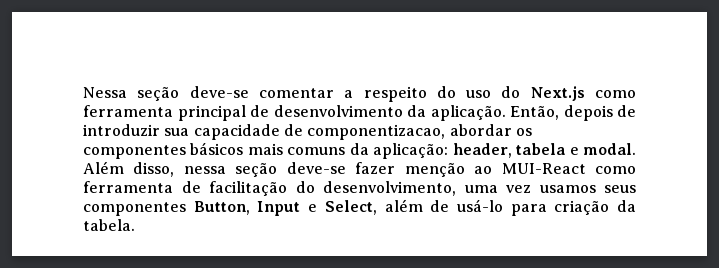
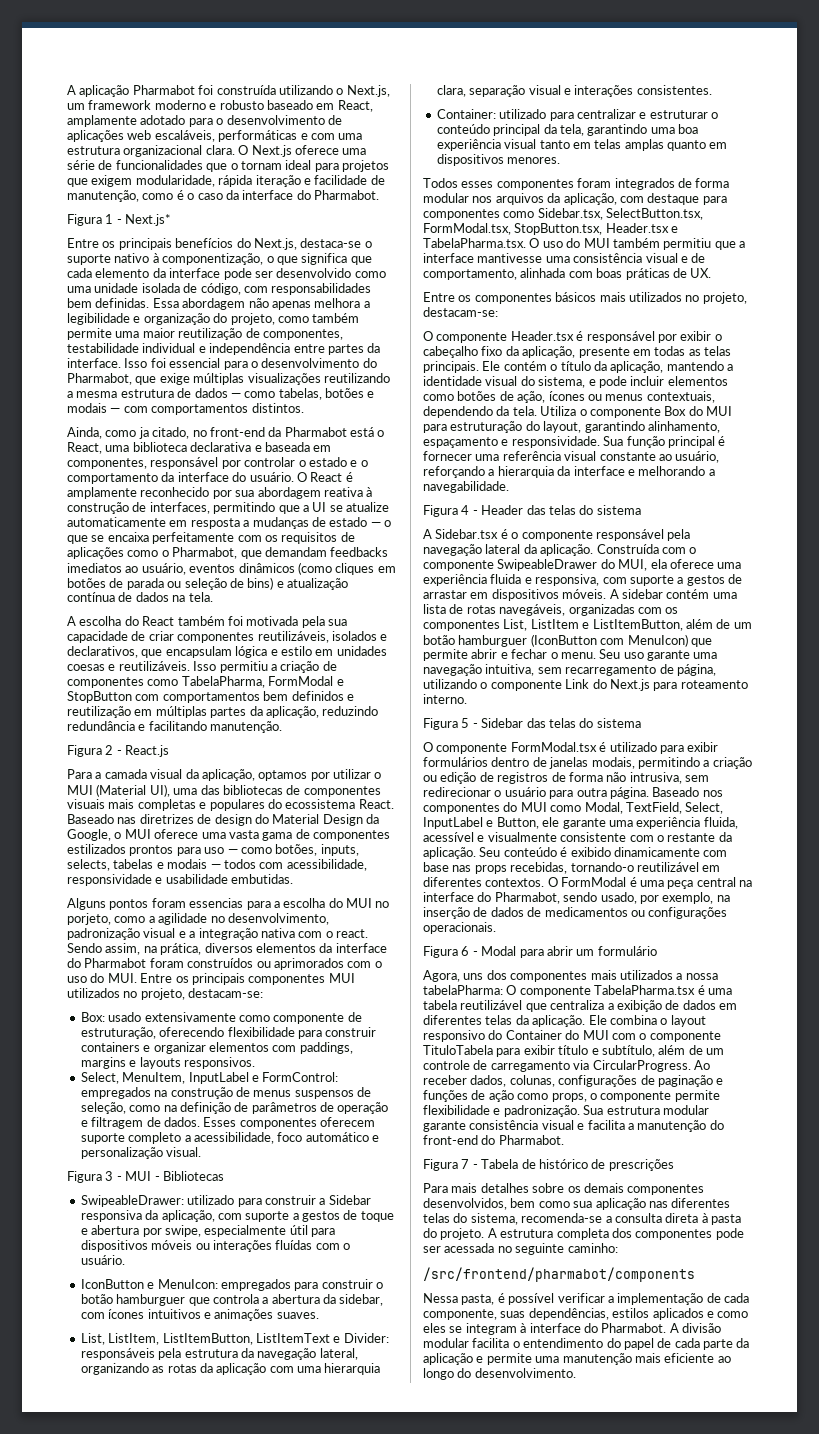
[83,86,636,102] [83,105,636,121] [83,124,532,140] [83,142,637,159] [83,161,637,177] [83,181,636,196] [83,199,636,216] [83,219,135,231] Nessa seção deve-se comentar a respeito do uso do Next.js como ferramenta principal de desenvolvimento da aplicação. Então, depois de introduzir sua capacidade de componentizacao, abordar os componentes básicos mais comuns da aplicação: header, tabela e modal. Além disso, nessa seção deve-se fazer menção ao MUI-React como ferramenta de facilitação do desenvolvimento, uma vez usamos seus componentes Button, Input e Select, além de usá-lo para criação da tabela. -> [67,85,390,97] [67,100,373,112] [67,115,342,127] [67,130,363,142] [67,145,367,157] [67,160,389,172] [67,175,385,187] [67,190,379,202] [67,214,172,226] [67,238,372,250] [67,253,372,265] [67,268,386,280] [67,283,372,295] [67,298,370,310] [67,313,360,325] [67,328,343,340] [67,343,381,355] [67,358,377,370] [67,373,390,385] [67,388,375,400] [67,403,304,415] [67,427,385,439] [67,442,332,454] [67,457,368,469] [67,472,353,484] [67,487,373,499] [67,502,389,514] [67,517,391,529] [67,532,355,544] [67,547,389,559] [67,562,396,575] [67,577,348,590] [67,592,213,602] [67,616,347,628] [67,631,388,643] [67,646,387,658] [67,661,337,673] [67,676,344,688] [67,691,354,703] [67,706,379,718] [67,721,283,733] [67,745,170,757] [67,769,382,781] [67,784,381,797] [67,799,394,811] [67,814,379,826] [67,829,390,841] [67,844,359,856] [67,859,367,871] [67,874,294,886] [67,898,390,910] [67,913,329,925] [67,928,368,940] [67,943,387,955] [67,958,382,970] [67,973,355,985] [67,988,264,1000] [80,1012,362,1024] [80,1027,377,1039] [80,1042,353,1054] [80,1057,255,1069] [80,1072,339,1084] [80,1087,371,1099] [80,1102,389,1114] [80,1117,375,1129] [80,1132,379,1144] [80,1147,202,1159] [67,1171,224,1183] [80,1195,371,1207] [80,1210,394,1222] [80,1225,335,1237] [80,1240,350,1252] [80,1255,125,1265] [80,1279,383,1291] [80,1294,384,1306] [80,1309,319,1321] [80,1333,389,1345] [80,1348,358,1360] [80,1363,381,1375] [436,85,712,97] [436,109,718,121] [436,124,698,136] [436,139,728,151] [436,154,561,166] [423,178,730,190] [423,193,727,205] [423,208,704,220] [423,223,679,235] [423,238,745,250] [423,253,706,263] [423,268,712,280] [423,292,747,304] [423,307,498,317] [423,331,722,343] [423,346,731,358] [423,361,733,373] [423,376,728,388] [423,391,715,403] [423,406,732,418] [423,421,720,433] [423,436,726,448] [423,451,720,463] [423,466,715,478] [423,481,509,493] [423,505,641,517] [423,529,691,541] [423,544,697,556] [423,559,742,571] [423,574,742,586] [423,589,737,601] [423,604,679,616] [423,619,752,631] [423,634,712,647] [423,649,718,661] [423,664,716,676] [423,679,748,691] [423,694,467,704] [423,718,641,730] [423,742,719,754] [423,757,752,769] [423,772,709,784] [423,787,723,799] [423,802,724,814] [423,817,738,829] [423,832,732,842] [423,847,728,859] [423,862,721,874] [423,877,752,889] [423,892,730,904] [423,907,728,919] [423,922,496,934] [423,946,657,958] [423,970,718,982] [423,985,732,997] [423,1000,737,1012] [423,1015,706,1027] [423,1030,721,1042] [423,1045,724,1057] [423,1060,710,1072] [423,1075,724,1087] [423,1090,720,1102] [423,1105,709,1117] [423,1120,724,1132] [423,1135,564,1145] [423,1159,674,1171] [423,1183,705,1195] [423,1198,731,1210] [423,1213,741,1225] [423,1228,744,1240] [423,1243,618,1255] [423,1267,695,1282] [423,1293,749,1305] [423,1308,749,1320] [423,1323,721,1335] [423,1338,750,1350] [423,1353,731,1365] [423,1368,576,1380] A aplicação Pharmabot foi construída utilizando o Next.js, um framework moderno e robusto baseado em React, amplamente adotado para o desenvolvimento de aplicações web escaláveis, performáticas e com uma estrutura organizacional clara. O Next.js oferece uma série de funcionalidades que o tornam ideal para projetos que exigem modularidade, rápida iteração e facilidade de manutenção, como é o caso da interface do Pharmabot. // Figura 1 - Next.js* // Entre os principais benefícios do Next.js, destaca-se o suporte nativo à componentização, o que significa que cada elemento da interface pode ser desenvolvido como uma unidade isolada de código, com responsabilidades bem definidas. Essa abordagem não apenas melhora a legibilidade e organização do projeto, como também permite uma maior reutilização de componentes, testabilidade individual e independência entre partes da interface. Isso foi essencial para o desenvolvimento do Pharmabot, que exige múltiplas visualizações reutilizando a mesma estrutura de dados — como tabelas, botões e modais — com comportamentos distintos. // Ainda, como ja citado, no front-end da Pharmabot está o React, uma biblioteca declarativa e baseada em componentes, responsável por controlar o estado e o comportamento da interface do usuário. O React é amplamente reconhecido por sua abordagem reativa à construção de interfaces, permitindo que a UI se atualize automaticamente em resposta a mudanças de estado — o que se encaixa perfeitamente com os requisitos de aplicações como o Pharmabot, que demandam feedbacks imediatos ao usuário, eventos dinâmicos (como cliques em botões de parada ou seleção de bins) e atualização contínua de dados na tela. // A escolha do React também foi motivada pela sua capacidade de criar componentes reutilizáveis, isolados e declarativos, que encapsulam lógica e estilo em unidades coesas e reutilizáveis. Isso permitiu a criação de componentes como TabelaPharma, FormModal e StopButton com comportamentos bem definidos e reutilização em múltiplas partes da aplicação, reduzindo redundância e facilitando manutenção. // Figura 2 - React.js // Para a camada visual da aplicação, optamos por utilizar o MUI (Material UI), uma das bibliotecas de componentes visuais mais completas e populares do ecossistema React. Baseado nas diretrizes de design do Material Design da Google, o MUI oferece uma vasta gama de componentes estilizados prontos para uso — como botões, inputs, selects, tabelas e modais — todos com acessibilidade, responsividade e usabilidade embutidas. // Alguns pontos foram essencias para a escolha do MUI no porjeto, como a agilidade no desenvolvimento, padronização visual e a integração nativa com o react. Sendo assim, na prática, diversos elementos da interface do Pharmabot foram construídos ou aprimorados com o uso do MUI. Entre os principais componentes MUI utilizados no projeto, destacam-se: // Box: usado extensivamente como componente de estruturação, oferecendo flexibilidade para construir containers e organizar elementos com paddings, margins e layouts responsivos. // Select, MenuItem, InputLabel e FormControl: empregados na construção de menus suspensos de seleção, como na definição de parâmetros de operação e filtragem de dados. Esses componentes oferecem suporte completo a acessibilidade, foco automático e personalização visual. // Figura 3 - MUI - Bibliotecas // SwipeableDrawer: utilizado para construir a Sidebar responsiva da aplicação, com suporte a gestos de toque e abertura por swipe, especialmente útil para dispositivos móveis ou interações fluídas com o usuário. // IconButton e MenuIcon: empregados para construir o botão hamburguer que controla a abertura da sidebar, com ícones intuitivos e animações suaves. // List, ListItem, ListItemButton, ListItemText e Divider: responsáveis pela estrutura da navegação lateral, organizando as rotas da aplicação com uma hierarquia clara, separação visual e interações consistentes. // Container: utilizado para centralizar e estruturar o conteúdo principal da tela, garantindo uma boa experiência visual tanto em telas amplas quanto em dispositivos menores. // Todos esses componentes foram integrados de forma modular nos arquivos da aplicação, com destaque para componentes como Sidebar.tsx, SelectButton.tsx, FormModal.tsx, StopButton.tsx, Header.tsx e TabelaPharma.tsx. O uso do MUI também permitiu que a interface mantivesse uma consistência visual e de comportamento, alinhada com boas práticas de UX. // Entre os componentes básicos mais utilizados no projeto, destacam-se: // O componente Header.tsx é responsável por exibir o cabeçalho fixo da aplicação, presente em todas as telas principais. Ele contém o título da aplicação, mantendo a identidade visual do sistema, e pode incluir elementos como botões de ação, ícones ou menus contextuais, dependendo da tela. Utiliza o componente Box do MUI para estruturação do layout, garantindo alinhamento, espaçamento e responsividade. Sua função principal é fornecer uma referência visual constante ao usuário, reforçando a hierarquia da interface e melhorando a navegabilidade. // Figura 4 - Header das telas do sistema // A Sidebar.tsx é o componente responsável pela navegação lateral da aplicação. Construída com o componente SwipeableDrawer do MUI, ela oferece uma experiência fluida e responsiva, com suporte a gestos de arrastar em dispositivos móveis. A sidebar contém uma lista de rotas navegáveis, organizadas com os componentes List, ListItem e ListItemButton, além de um botão hamburguer (IconButton com MenuIcon) que permite abrir e fechar o menu. Seu uso garante uma navegação intuitiva, sem recarregamento de página, utilizando o componente Link do Next.js para roteamento interno. // Figura 5 - Sidebar das telas do sistema // O componente FormModal.tsx é utilizado para exibir formulários dentro de janelas modais, permitindo a criação ou edição de registros de forma não intrusiva, sem redirecionar o usuário para outra página. Baseado nos componentes do MUI como Modal, TextField, Select, InputLabel e Button, ele garante uma experiência fluida, acessível e visualmente consistente com o restante da aplicação. Seu conteúdo é exibido dinamicamente com base nas props recebidas, tornando-o reutilizável em diferentes contextos. O FormModal é uma peça central na interface do Pharmabot, sendo usado, por exemplo, na inserção de dados de medicamentos ou configurações operacionais. // Figura 6 - Modal para abrir um formulário // Agora, uns dos componentes mais utilizados a nossa tabelaPharma: O componente TabelaPharma.tsx é uma tabela reutilizável que centraliza a exibição de dados em diferentes telas da aplicação. Ele combina o layout responsivo do Container do MUI com o componente TituloTabela para exibir título e subtítulo, além de um controle de carregamento via CircularProgress. Ao receber dados, colunas, configurações de paginação e funções de ação como props, o componente permite flexibilidade e padronização. Sua estrutura modular garante consistência visual e facilita a manutenção do front-end do Pharmabot. // Figura 7 - Tabela de histórico de prescrições // Para mais detalhes sobre os demais componentes desenvolvidos, bem como sua aplicação nas diferentes telas do sistema, recomenda-se a consulta direta à pasta do projeto. A estrutura completa dos componentes pode ser acessada no seguinte caminho: // /src/frontend/pharmabot/components // Nessa pasta, é possível verificar a implementação de cada componente, suas dependências, estilos aplicados e como eles se integram à interface do Pharmabot. A divisão modular facilita o entendimento do papel de cada parte da aplicação e permite uma manutenção mais eficiente ao longo do desenvolvimento.

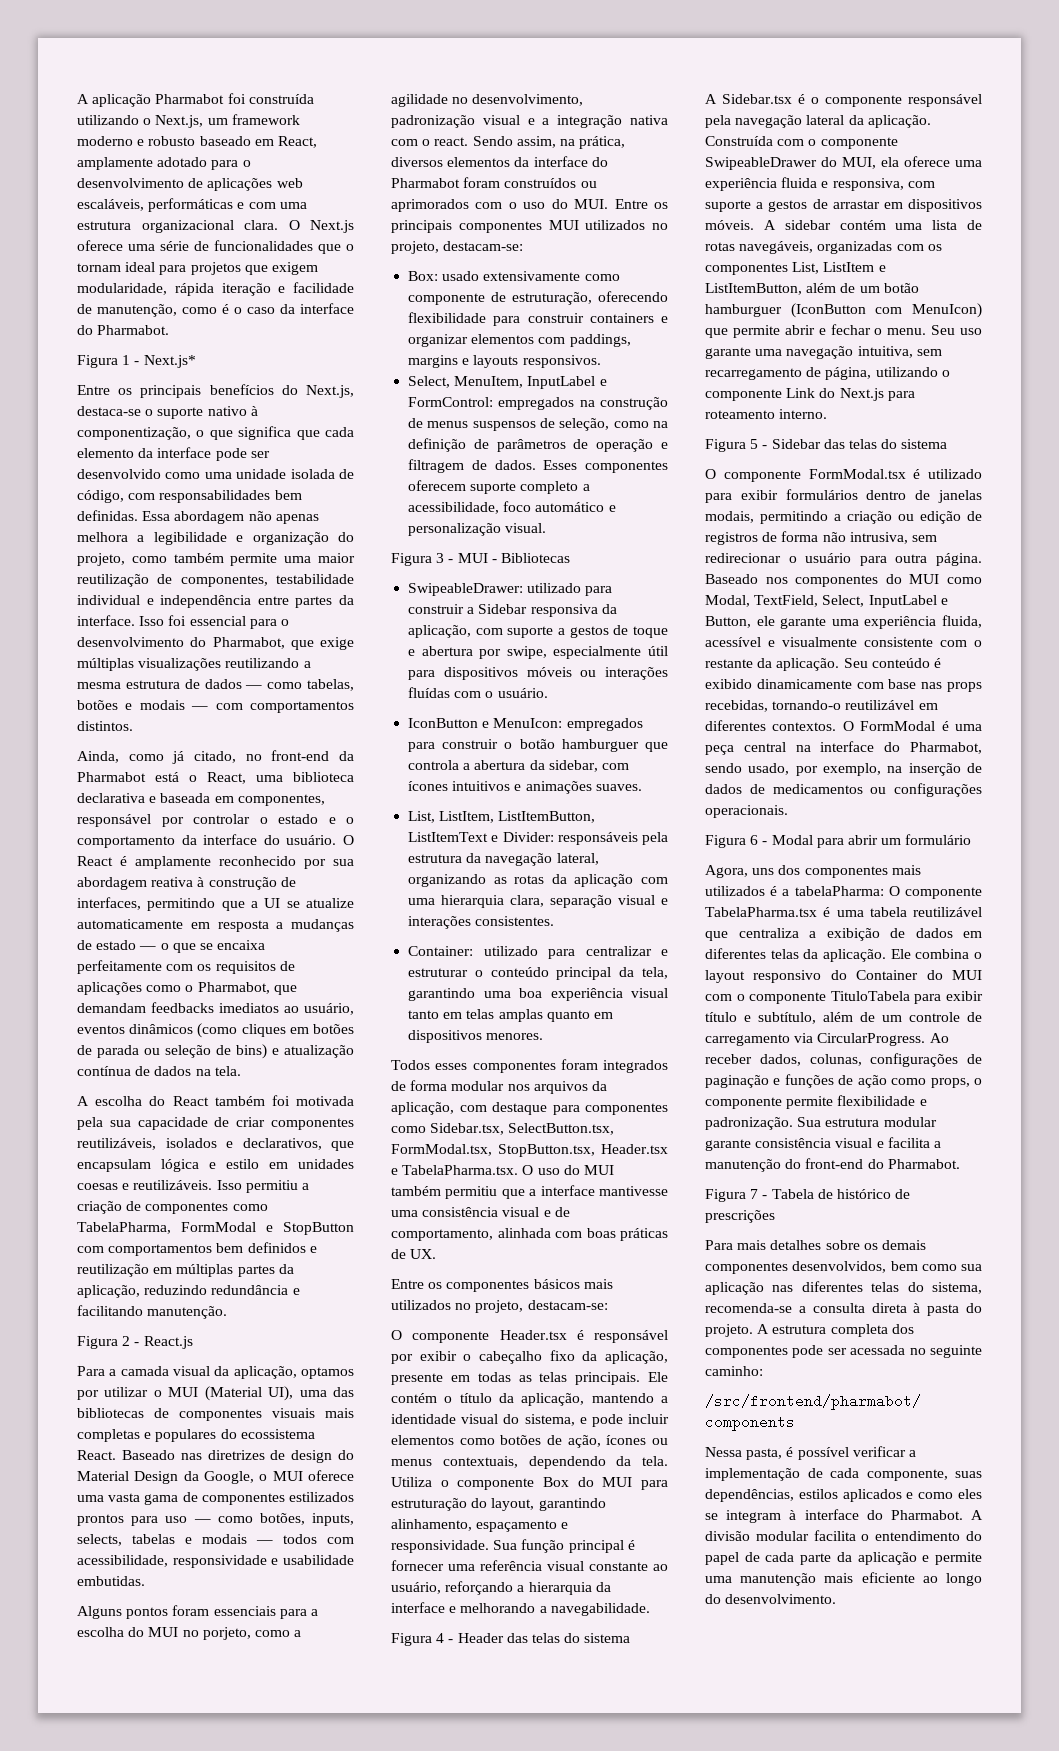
[138,427,149,439] ja -> [172,751,185,764] já
[189,898,244,908] essencias -> [213,1606,276,1616] essenciais
[676,973,718,980] a nossa -> [770,886,790,896] é a

